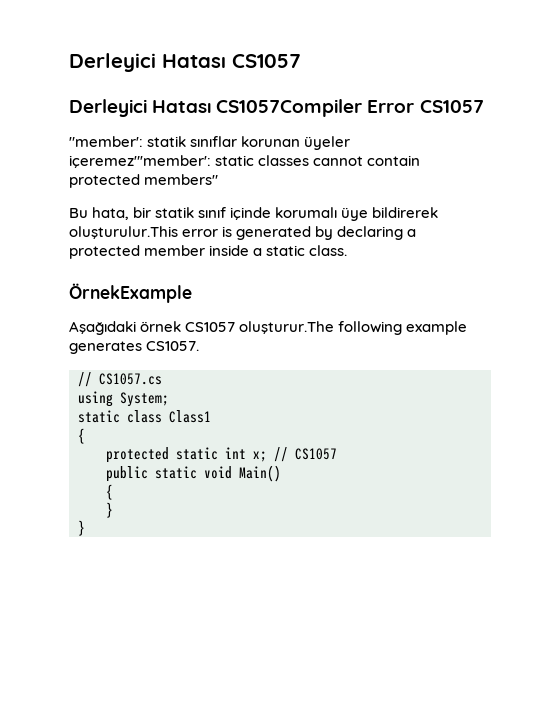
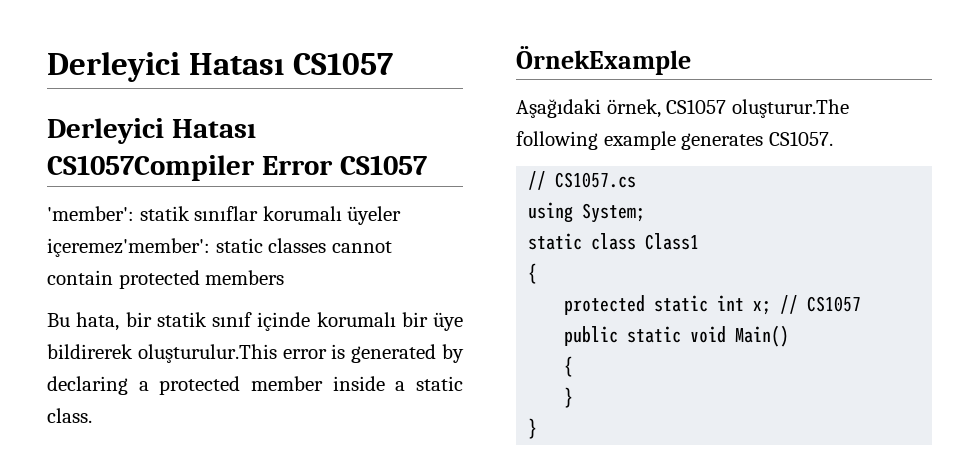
[69,136,143,147] "member': -> [47,206,134,221] 'member':
[241,136,351,150] [69,155,211,168] korunan üyeler içeremez"'member': -> [262,206,402,225] [47,238,210,257] korumalı üyeler içeremez'member':
[144,174,219,185] members" -> [205,270,285,285] members
(338, 212) none -> [401,312,428,327] bir
[140,321,182,332] örnek -> [606,99,661,118] örnek,

